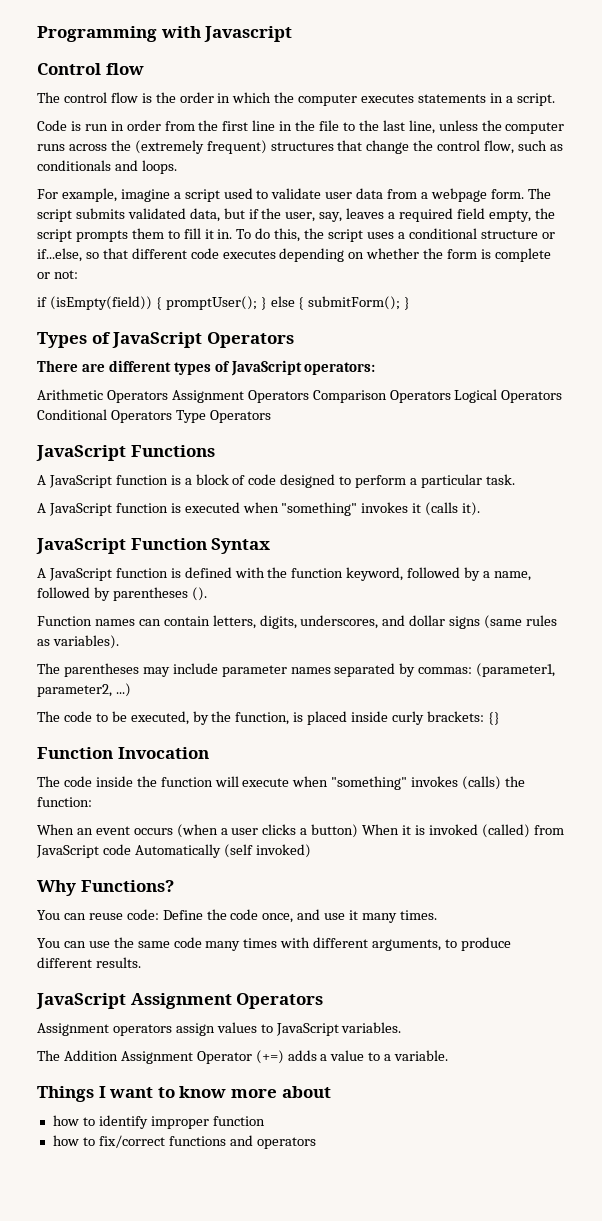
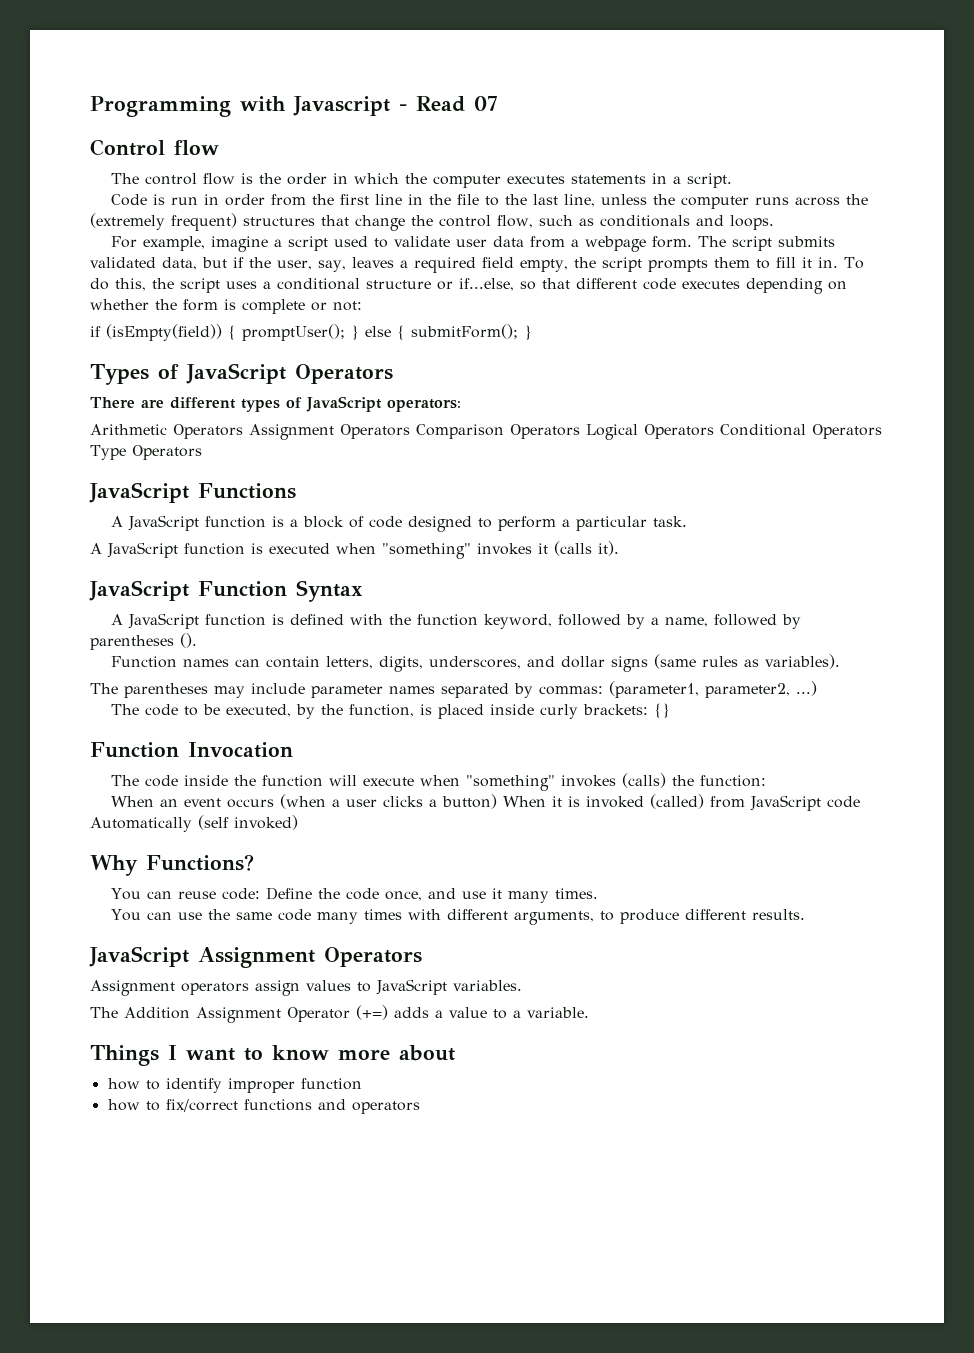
(293, 34) none -> [399,96,498,112] - Read 07

